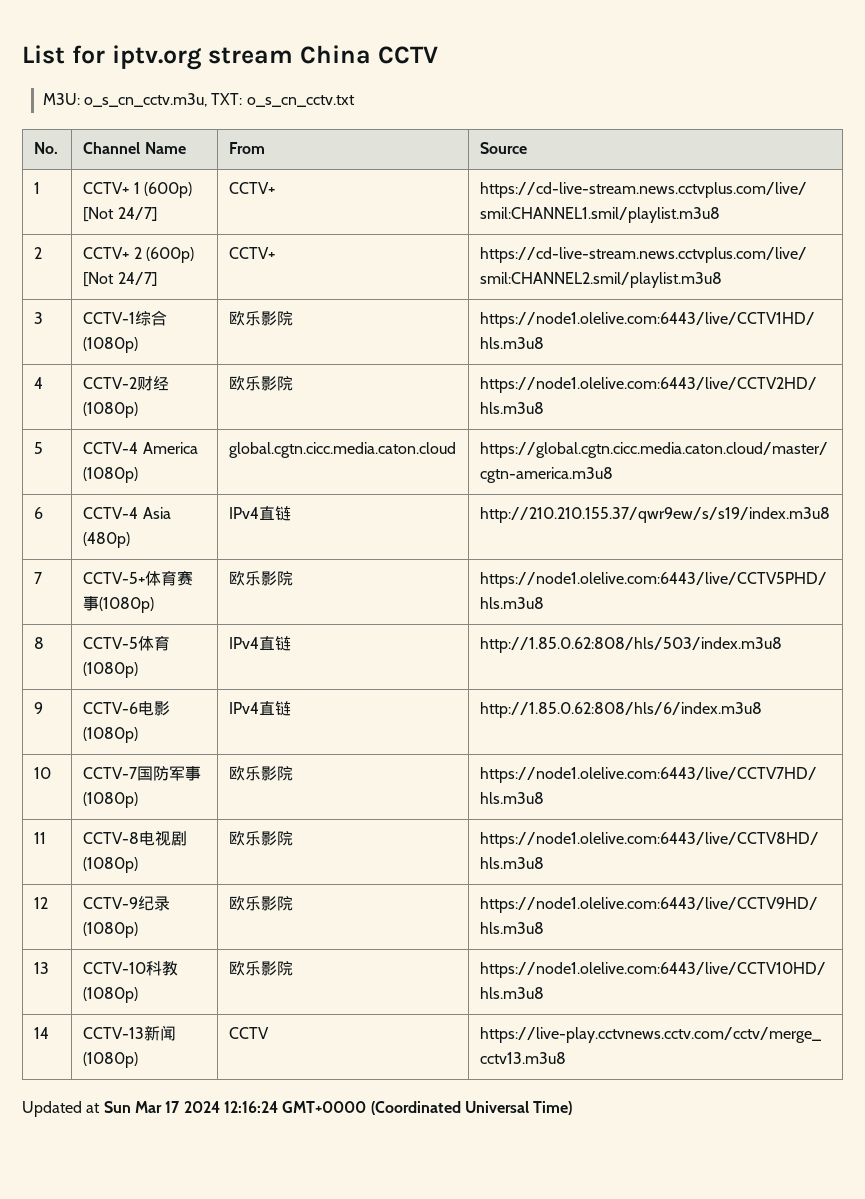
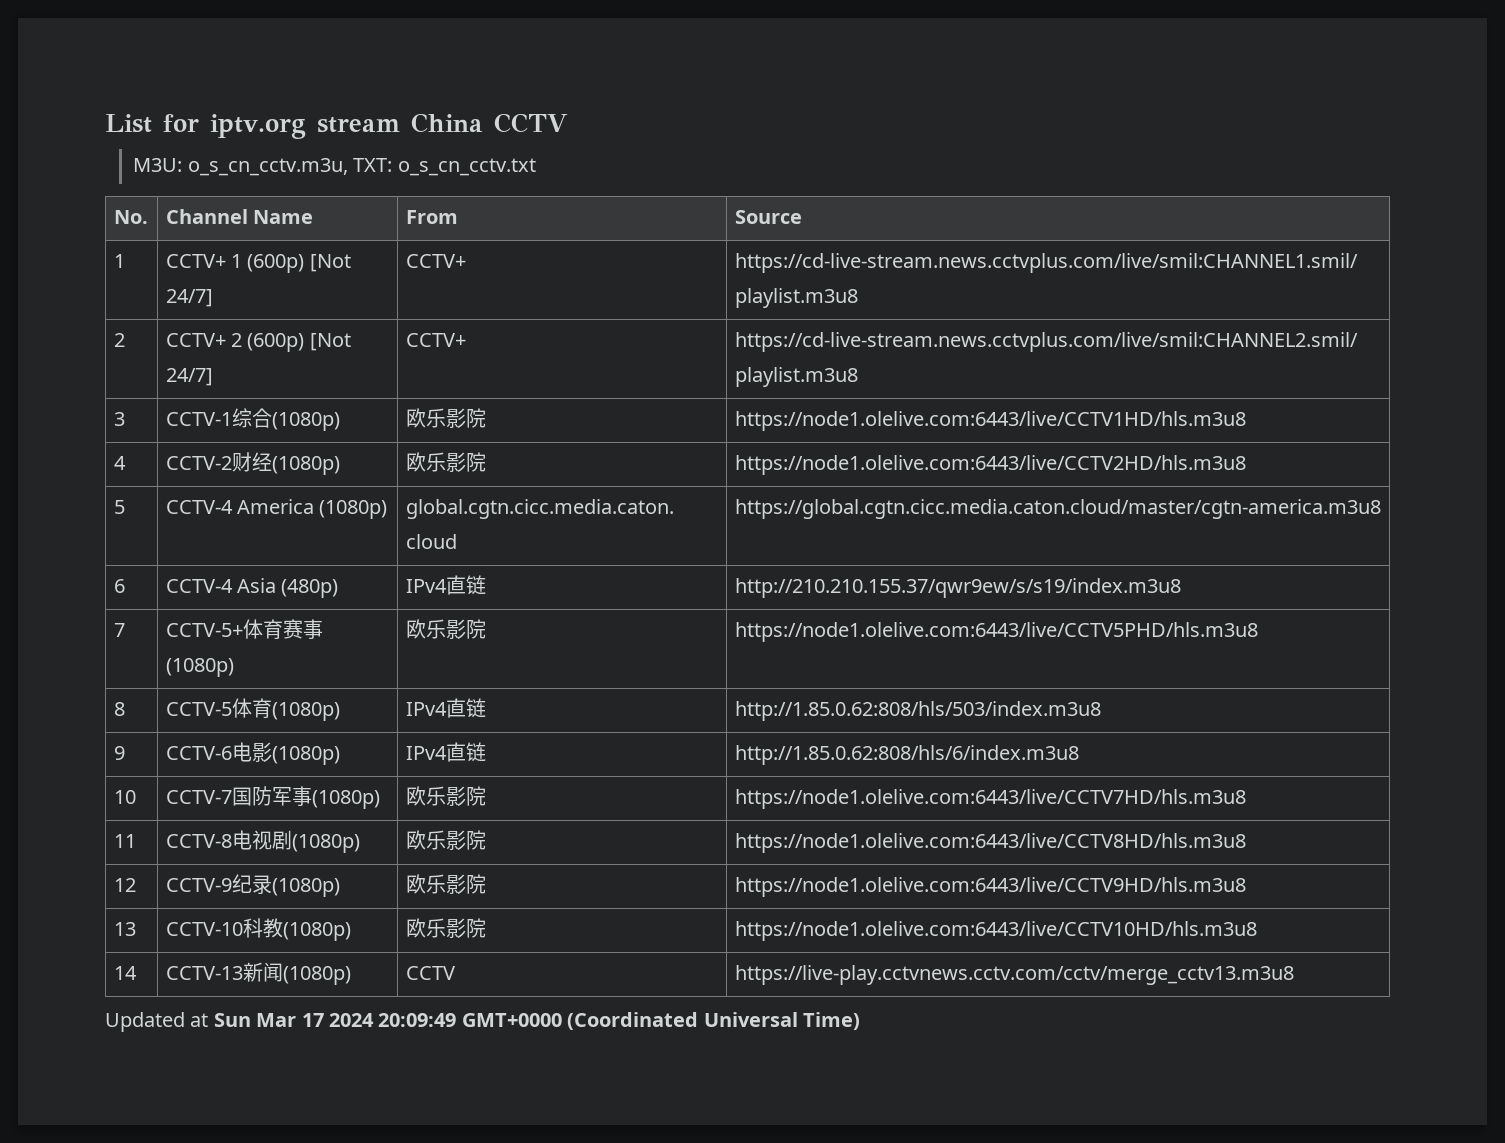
[223,1101,278,1113] 12:16:24 -> [378,1013,457,1027] 20:09:49

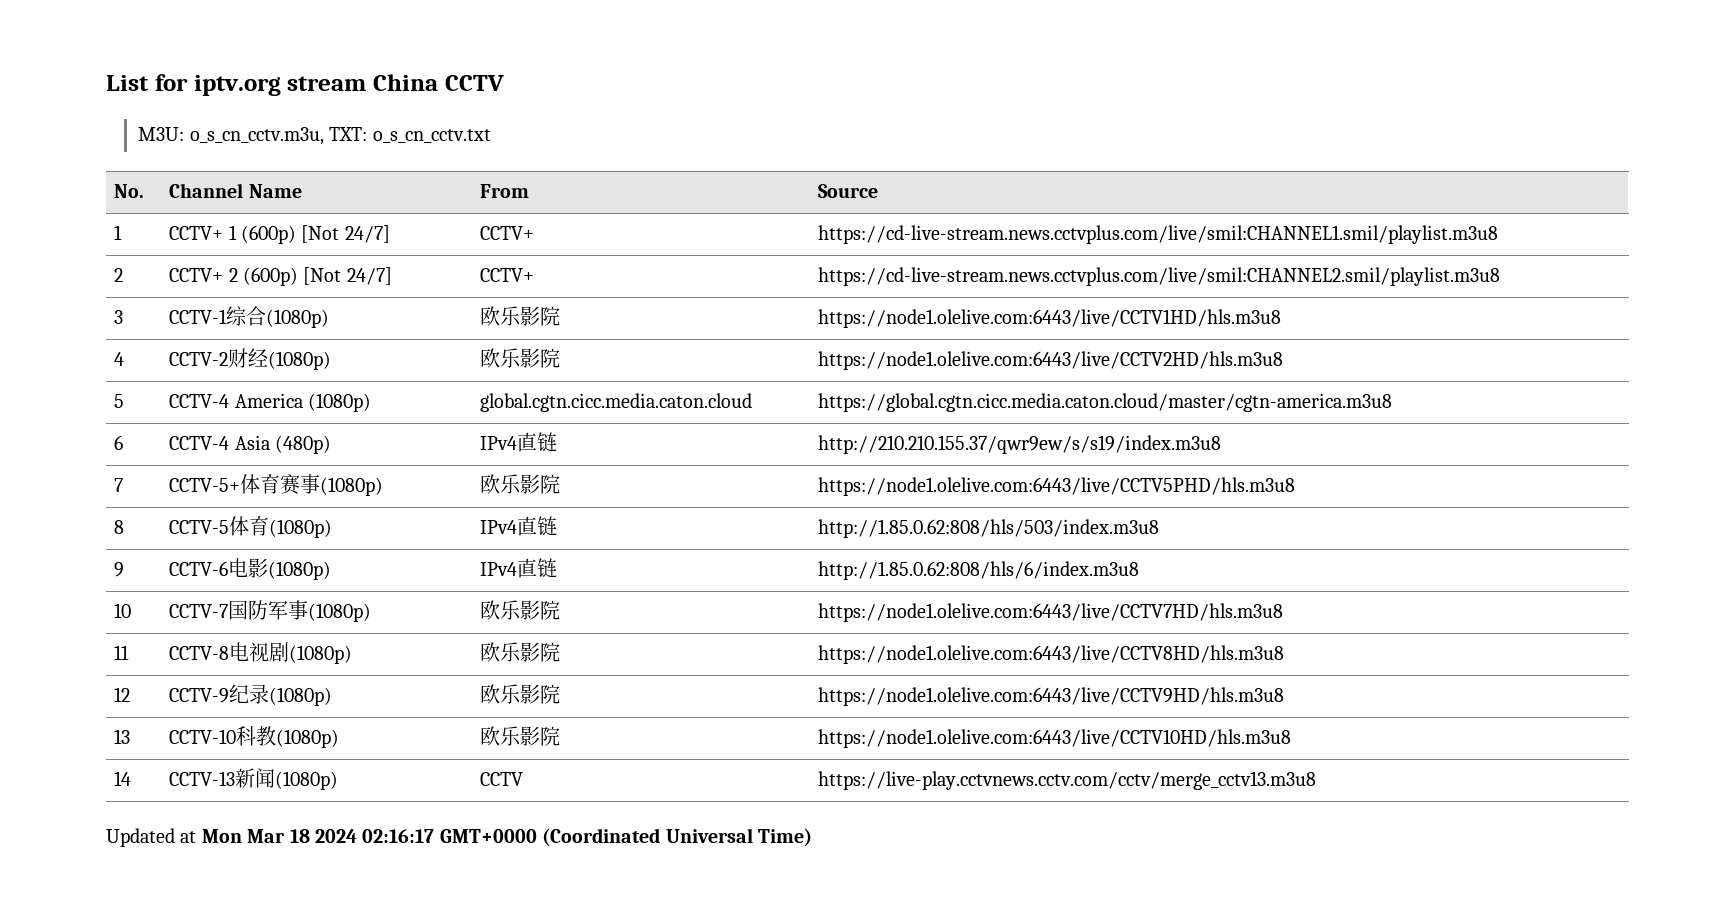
[213,1013,457,1027] Sun Mar 17 2024 20:09:49 -> [201,829,435,843] Mon Mar 18 2024 02:16:17

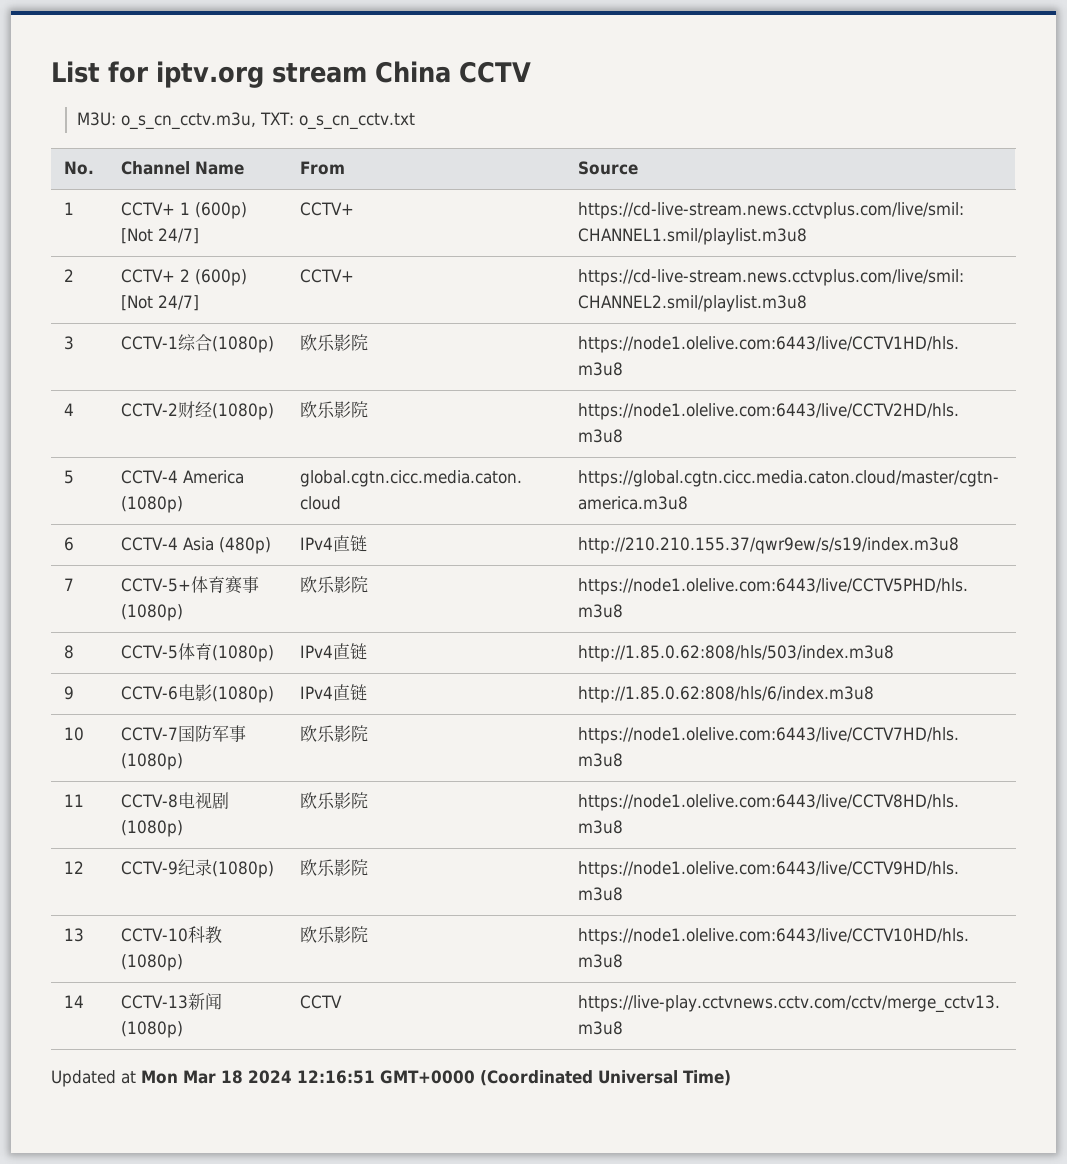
[362,829,435,843] 02:16:17 -> [297,1070,375,1084] 12:16:51

